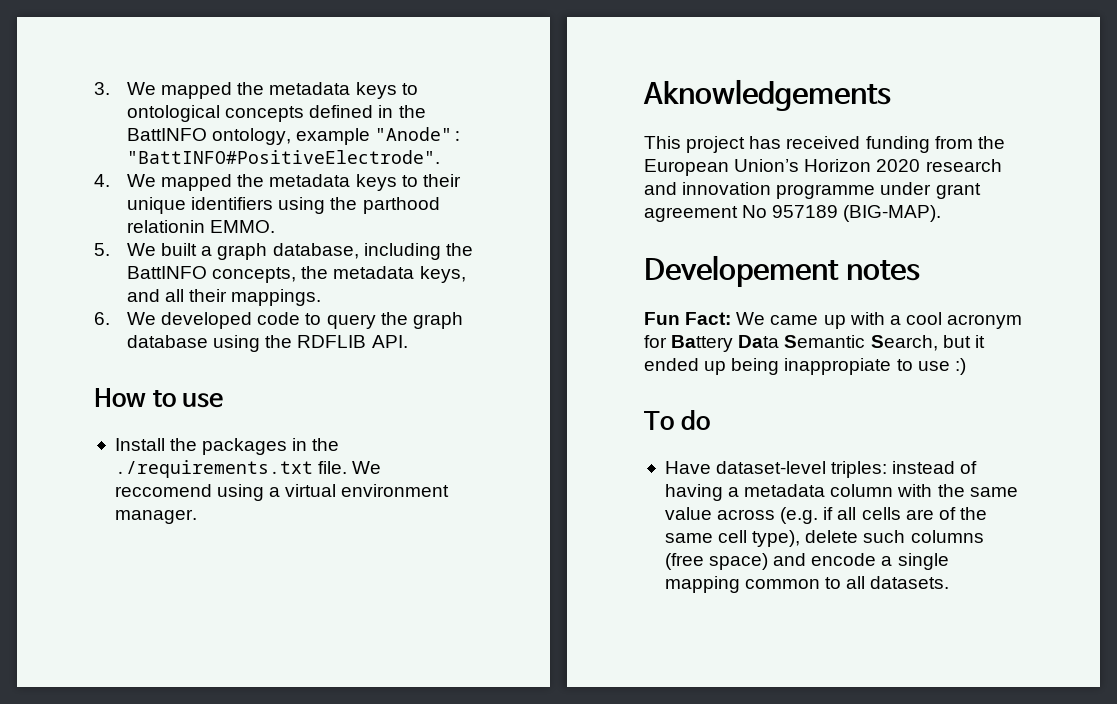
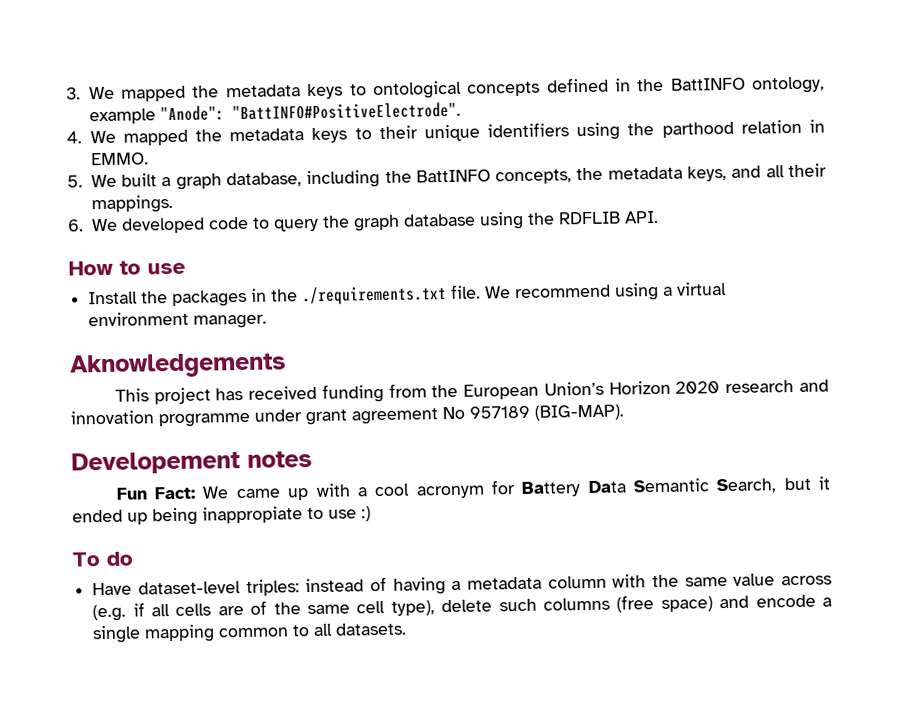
[127,220,206,233] relationin -> [740,119,825,134] relation in
[114,484,212,497] reccomend -> [515,284,612,299] recommend

